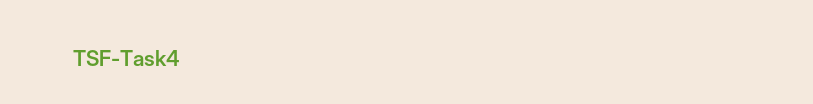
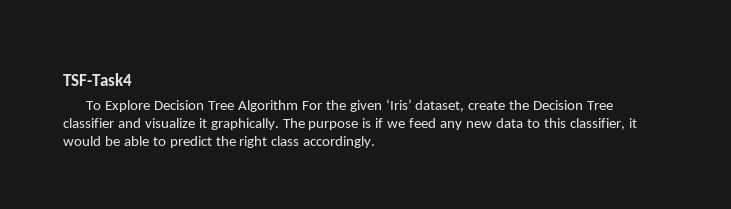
(180, 58) none -> [86,99,614,112] [63,118,637,130] [63,136,376,148] // To Explore Decision Tree Algorithm For the given ‘Iris’ dataset, create the Decision Tree classifier and visualize it graphically. The purpose is if we feed any new data to this classifier, it would be able to predict the right class accordingly.

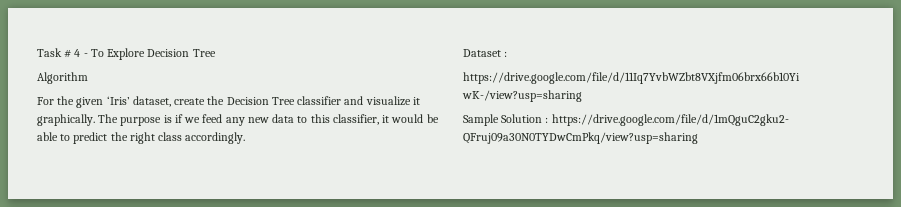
[63,73,132,86] TSF-Task4 // -> [37,48,88,58] Task # 4 -
(234, 105) none -> (216, 53) //
(298, 106) none -> (88, 78) //
(376, 142) none -> [463,49,508,57] [463,72,800,84] [462,90,582,102] [463,114,789,126] [463,132,698,144] // Dataset : // https://drive.google.com/file/d/11Iq7YvbWZbt8VXjfm06brx66b10Yi wK-/view?usp=sharing // Sample Solution : https://drive.google.com/file/d/1mQguC2gku2- QFruj09a30N0TYDwCmPkq/view?usp=sharing

